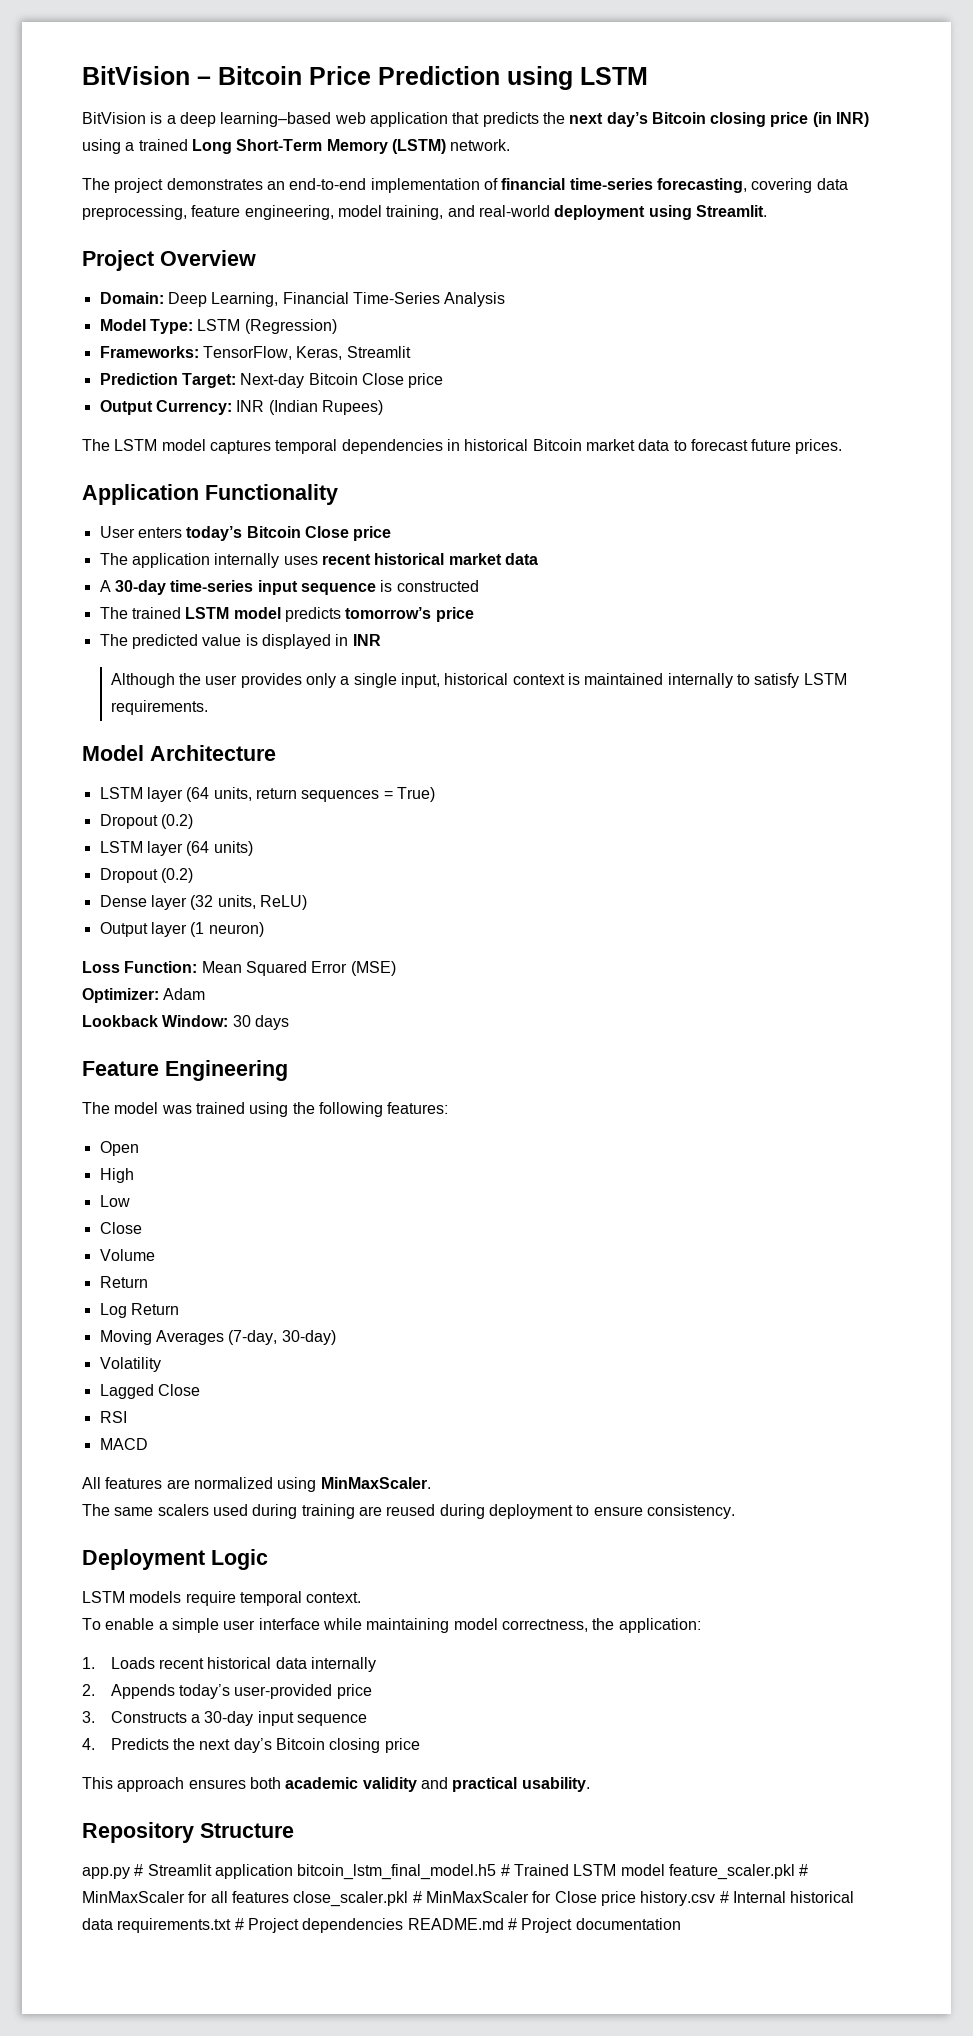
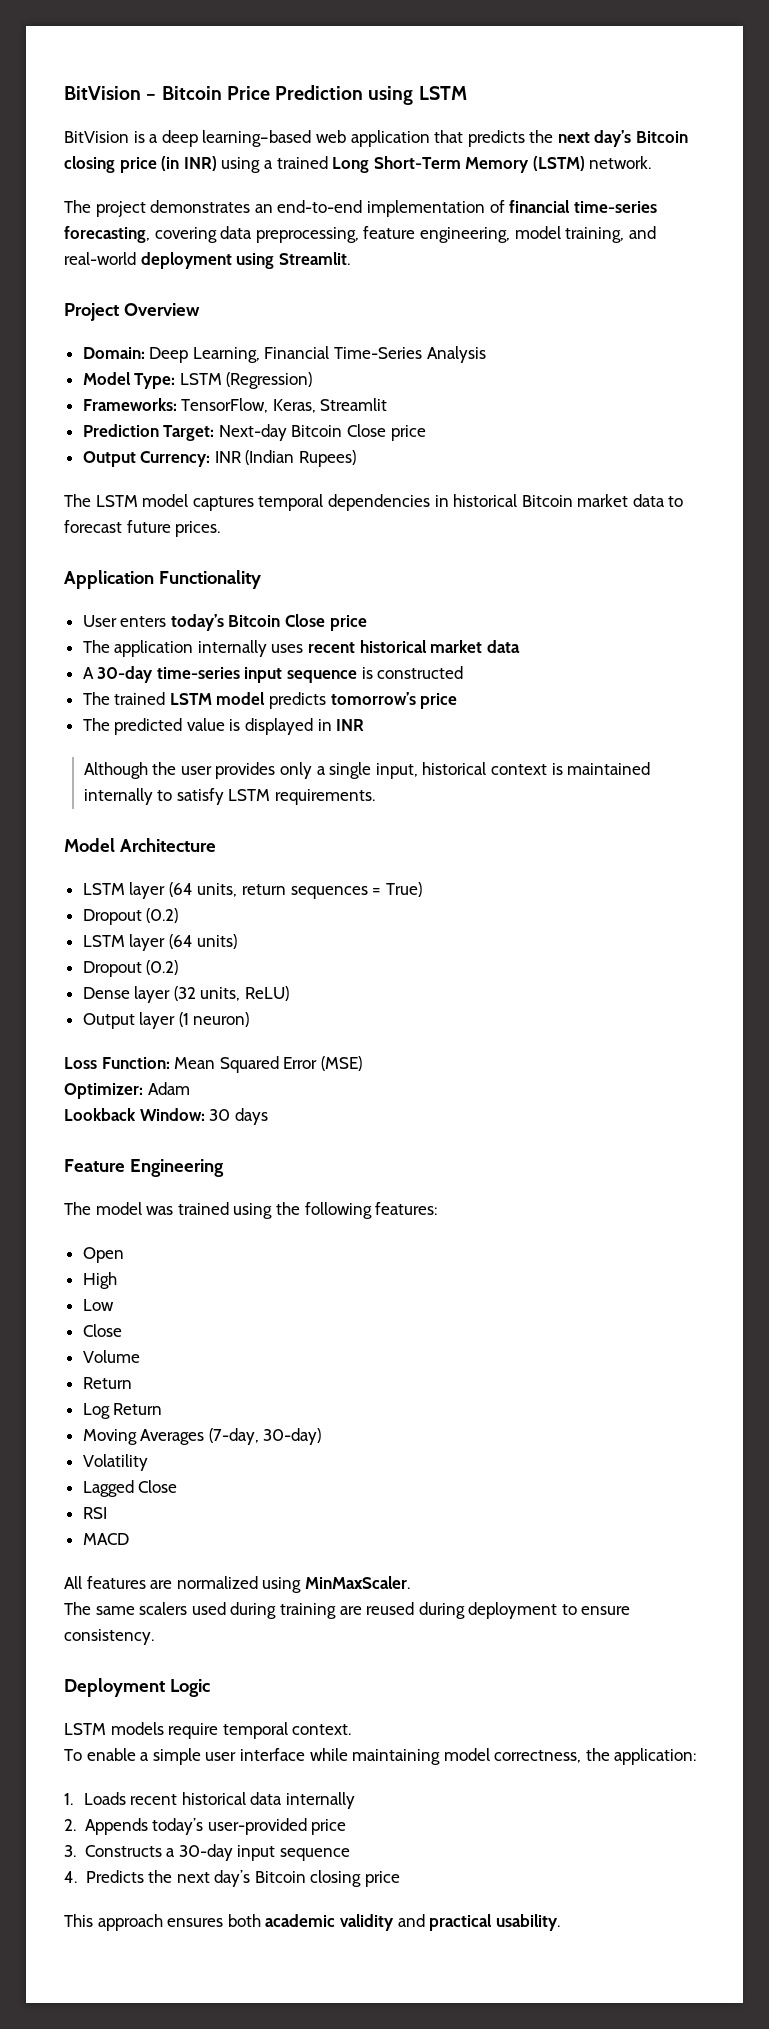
[82,1822,294,1843] [82,1864,809,1880] [82,1891,855,1907] [82,1918,681,1933] // Repository Structure // app.py # Streamlit application bitcoin_lstm_final_model.h5 # Trained LSTM model feature_scaler.pkl # MinMaxScaler for all features close_scaler.pkl # MinMaxScaler for Close price history.csv # Internal historical data requirements.txt # Project dependencies README.md # Project documentation -> (560, 1922) none

